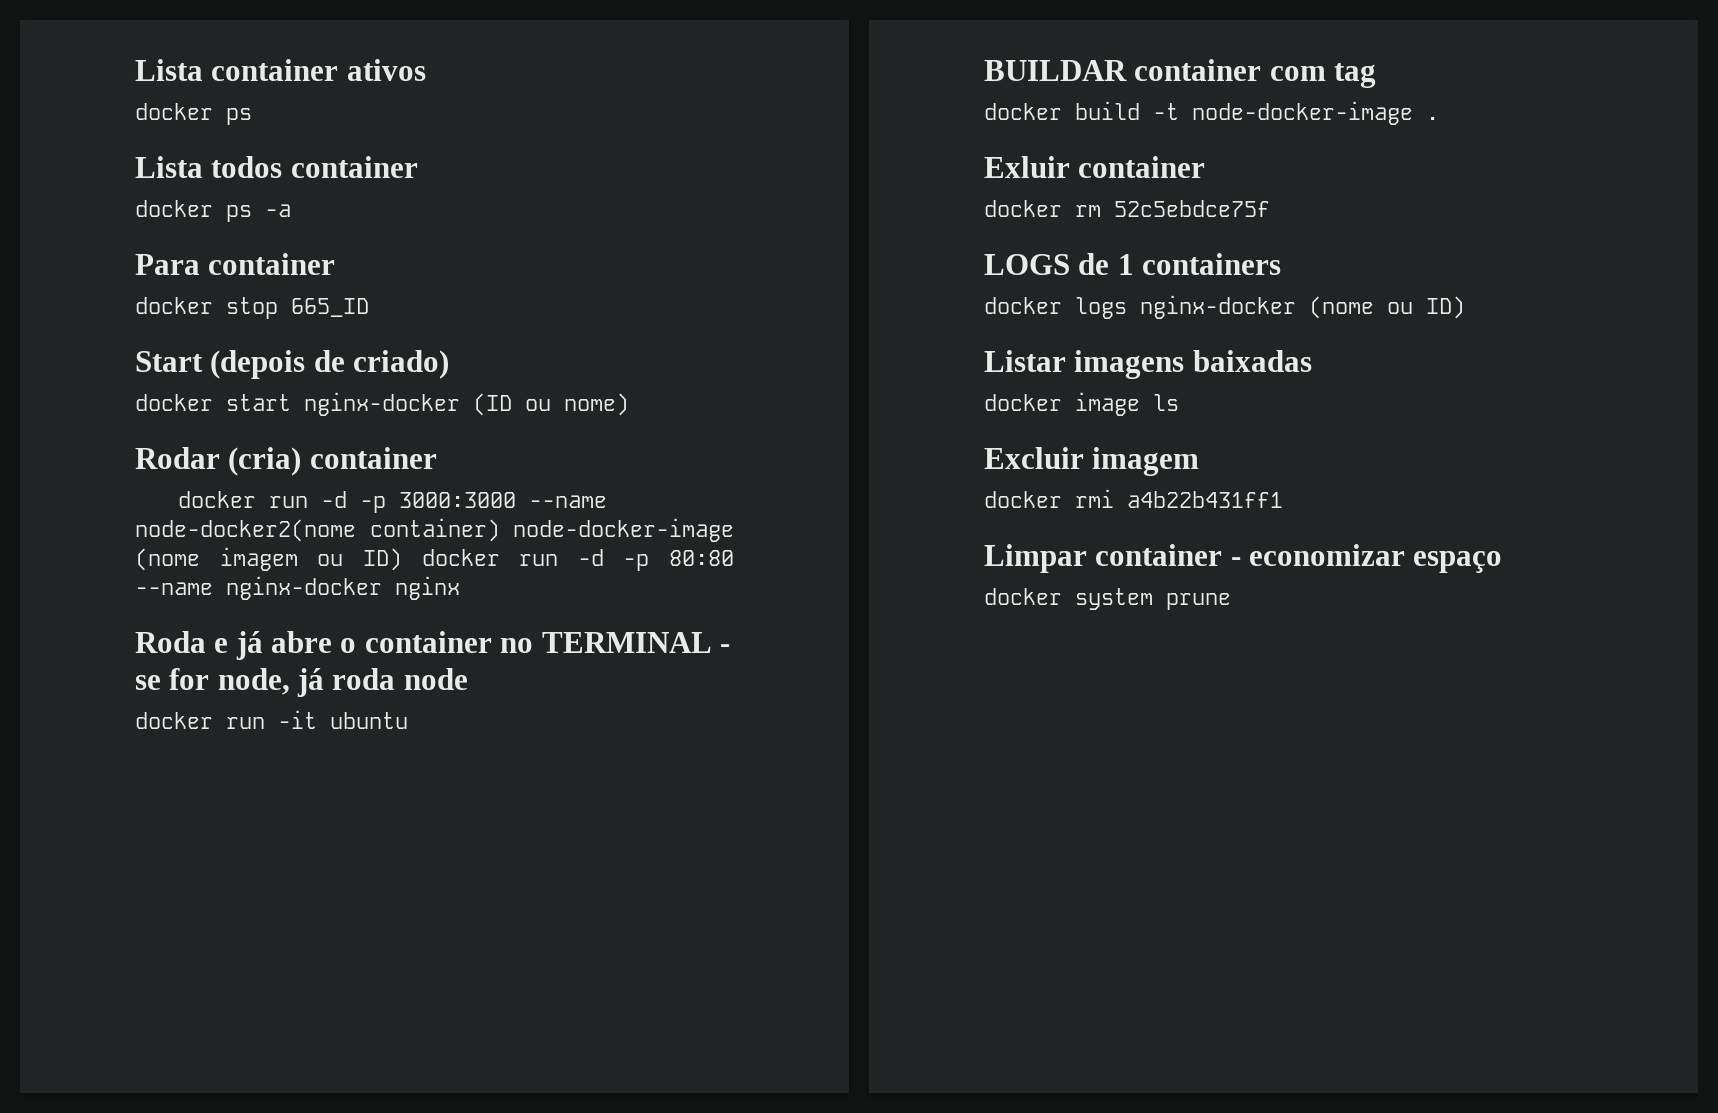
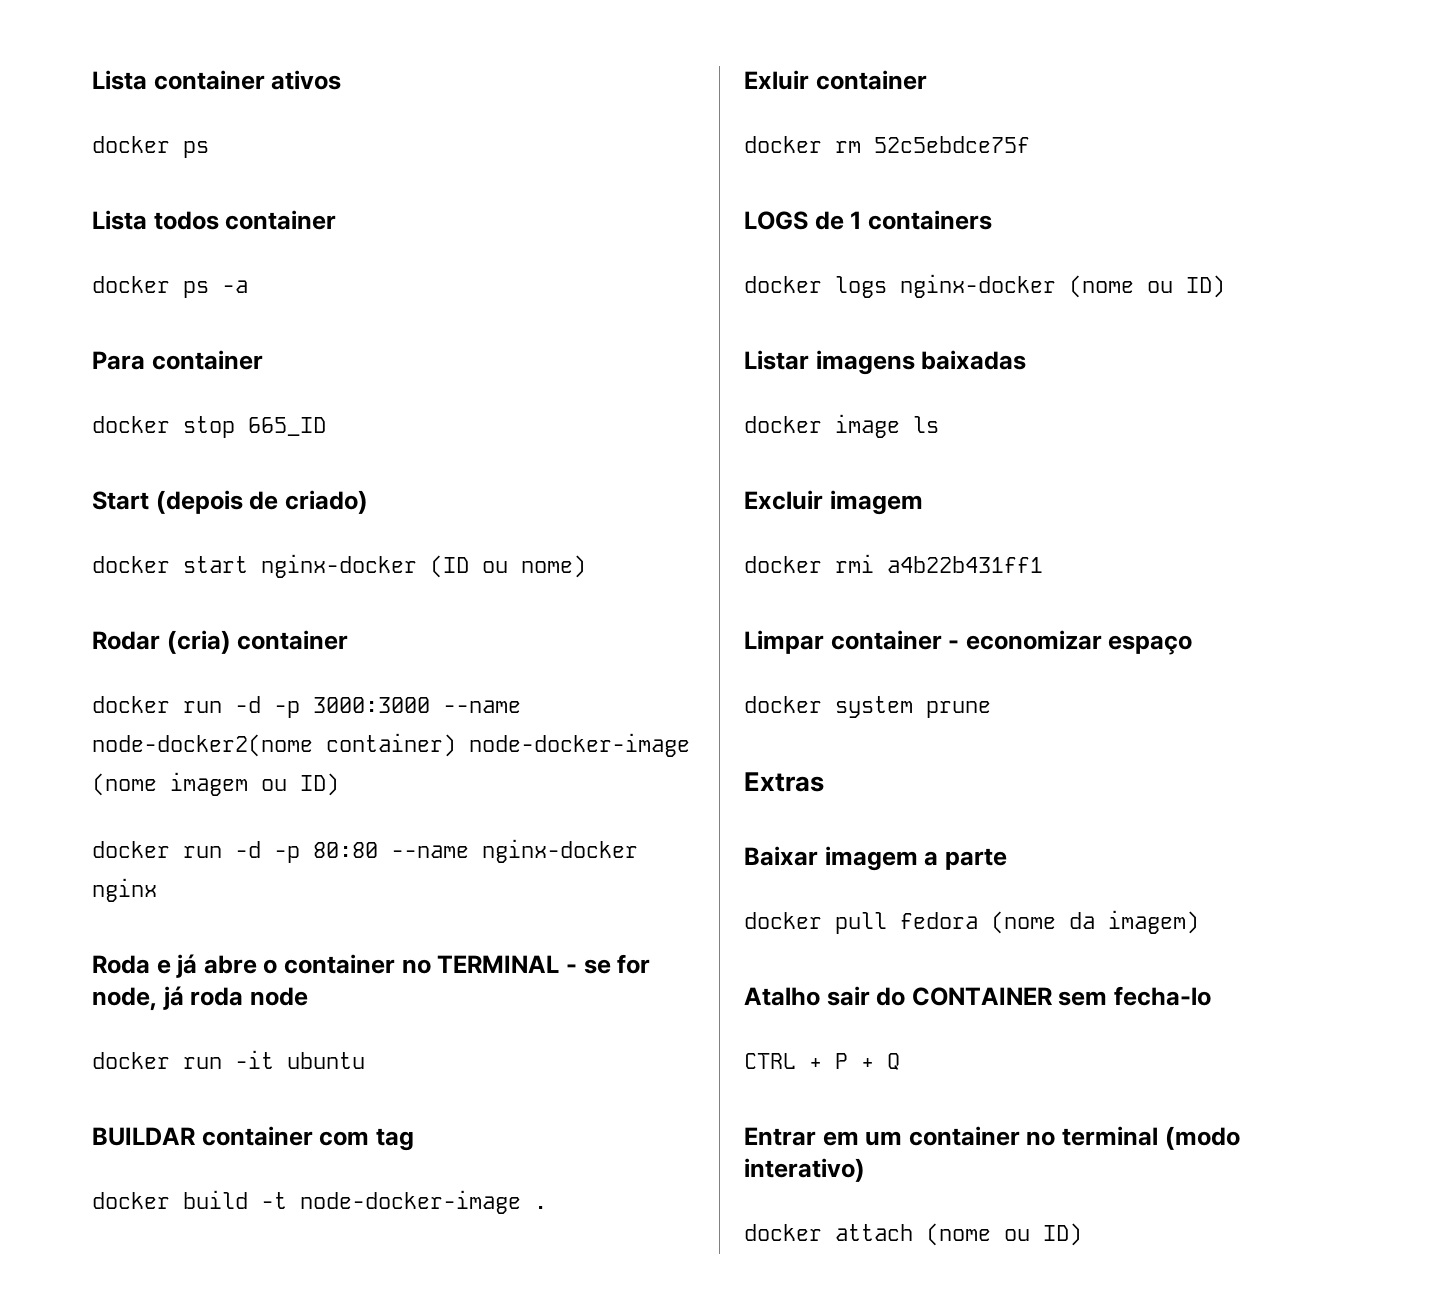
(402, 559) none -> (339, 784) //
(1231, 601) none -> [744,772,824,792] [744,846,1007,871] [744,910,1199,934] [744,986,1212,1006] [744,1053,900,1070] [744,1126,1240,1150] [744,1158,865,1182] [744,1223,1082,1246] // Extras // Baixar imagem a parte // docker pull fedora (nome da imagem) // Atalho sair do CONTAINER sem fecha-lo // CTRL + P + Q // Entrar em um container no terminal (modo interativo) // docker attach (nome ou ID)

